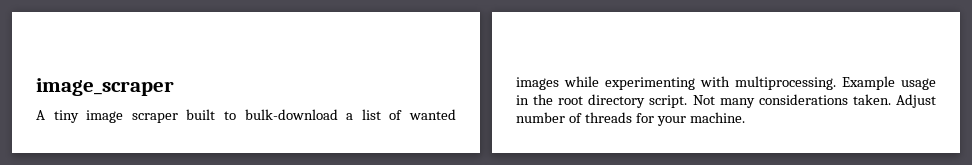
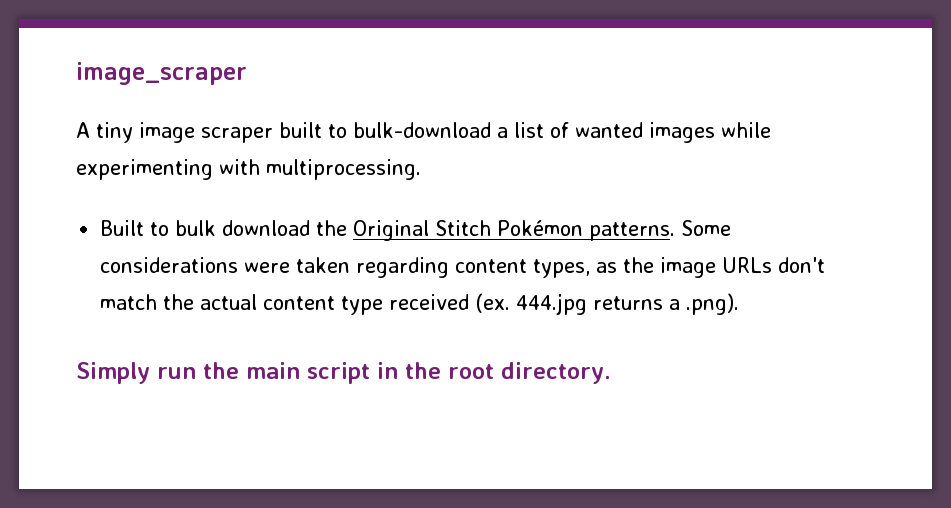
[842,76,936,90] [516,94,936,108] [516,112,745,126] Example usage in the root directory script. Not many considerations taken. Adjust number of threads for your machine. -> [100,220,732,241] [100,257,826,278] [100,293,740,315] [76,362,611,384] // Built to bulk download the Original Stitch Pokémon patterns. Some considerations were taken regarding content types, as the image URLs don't match the actual content type received (ex. 444.jpg returns a .png). // Simply run the main script in the root directory.

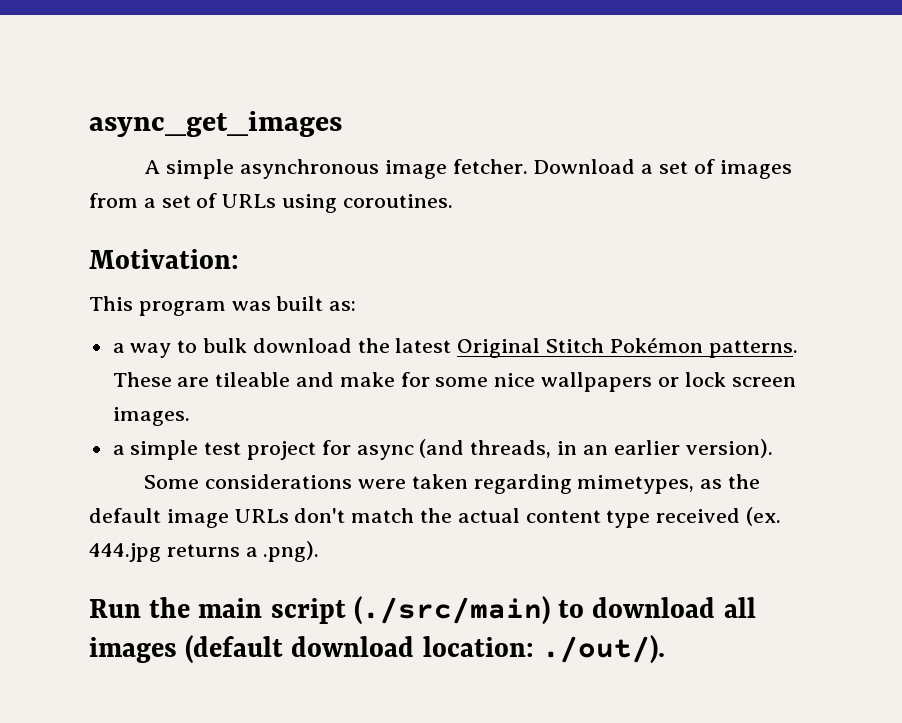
[76,62,247,85] image_scraper -> [89,111,342,137] async_get_images
[96,122,771,143] [76,159,421,180] [100,220,145,236] tiny image scraper built to bulk-download a list of wanted images while experimenting with multiprocessing. // Built -> [166,159,792,179] [89,193,453,213] [89,249,239,269] [89,296,357,316] [112,343,172,358] simple asynchronous image fetcher. Download a set of images from a set of URLs using coroutines. // Motivation: // This program was built as: // a way
(348, 228) none -> [395,338,452,353] latest
(676, 231) none -> [112,372,796,392] [112,407,190,426] [112,439,773,460] These are tileable and make for some nice wallpapers or lock screen images. // a simple test project for async (and threads, in an earlier version). //
[455,259,591,278] content types, -> [577,475,695,494] mimetypes,
(655, 265) none -> [89,508,161,523] default
[76,362,196,384] Simply run -> [89,599,141,618] Run
[377,362,611,384] in the root directory. -> [353,596,756,625] [89,635,665,664] (./src/main) to download all images (default download location: ./out/).

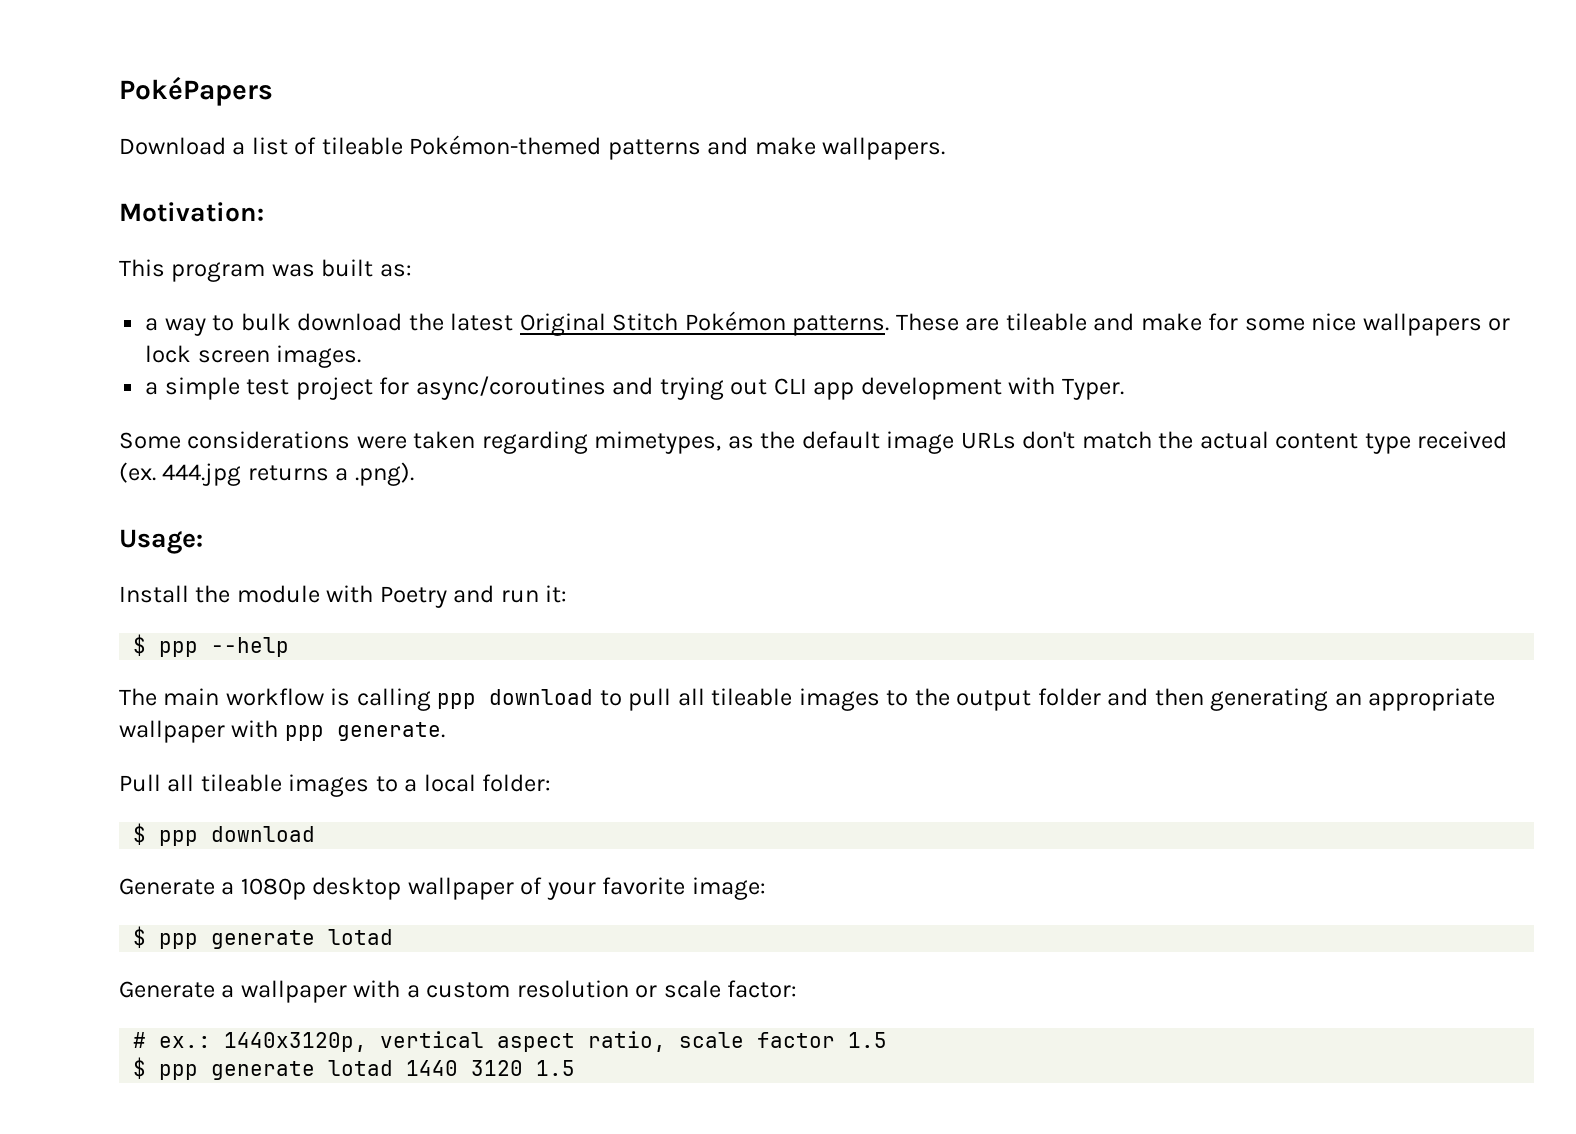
[89,111,342,137] [144,159,792,179] [89,193,453,213] async_get_images // A simple asynchronous image fetcher. Download a set of images from a set of URLs using coroutines. -> [119,76,273,106] [119,135,946,160] PokéPapers // Download a list of tileable Pokémon-themed patterns and make wallpapers.
[356,439,773,460] async (and threads, in an earlier version). -> [415,376,1124,400] async/coroutines and trying out CLI app development with Typer.
[89,596,756,625] [89,635,665,664] Run the main script (./src/main) to download all images (default download location: ./out/). -> [119,529,203,554] [119,585,568,608] [133,634,290,657] [119,688,1496,711] [119,720,445,743] [119,774,552,797] [133,823,316,846] [119,877,766,900] [133,926,394,949] [119,980,798,1003] [133,1031,888,1052] [133,1057,576,1080] Usage: // Install the module with Poetry and run it: // $ ppp --help // The main workflow is calling ppp download to pull all tileable images to the output folder and then generating an appropriate wallpaper with ppp generate. // Pull all tileable images to a local folder: // $ ppp download // Generate a 1080p desktop wallpaper of your favorite image: // $ ppp generate lotad // Generate a wallpaper with a custom resolution or scale factor: // # ex.: 1440x3120p, vertical aspect ratio, scale factor 1.5 // $ ppp generate lotad 1440 3120 1.5

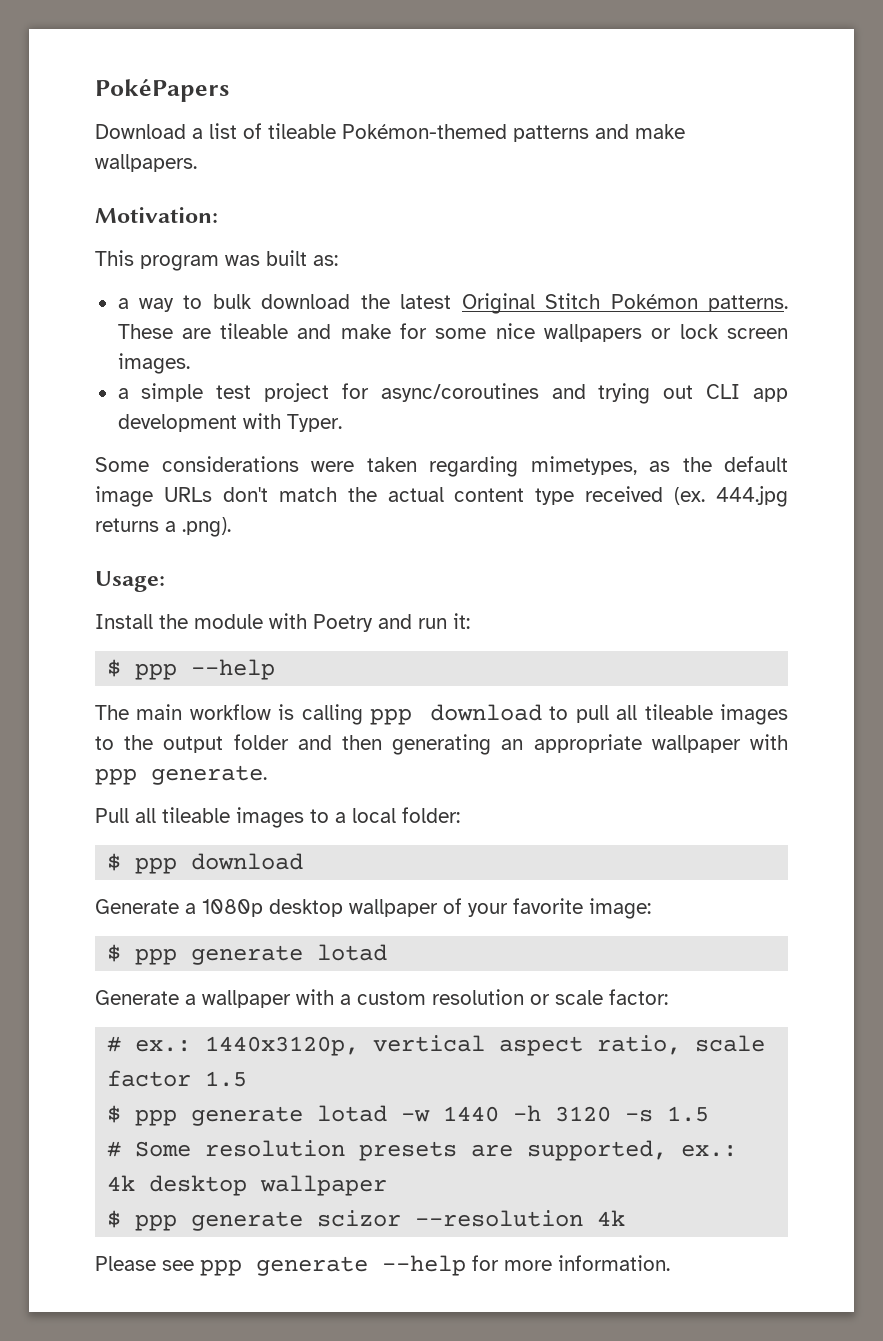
[406,1060,576,1076] 1440 3120 1.5 -> [401,1105,710,1122] [107,1140,738,1161] [107,1175,388,1196] [107,1210,626,1231] [95,1255,670,1276] -w 1440 -h 3120 -s 1.5 // # Some resolution presets are supported, ex.: 4k desktop wallpaper // $ ppp generate scizor --resolution 4k // Please see ppp generate --help for more information.

